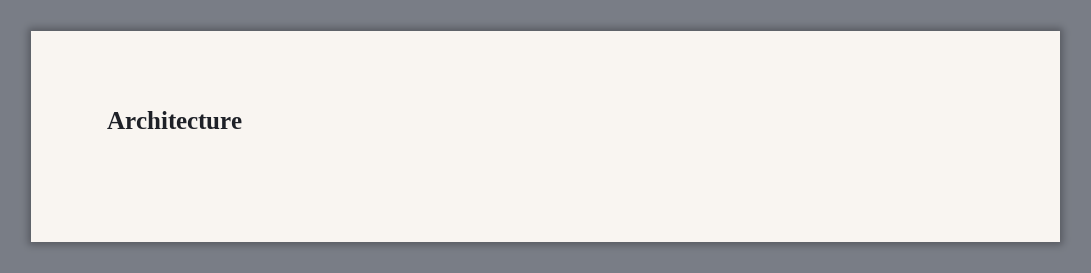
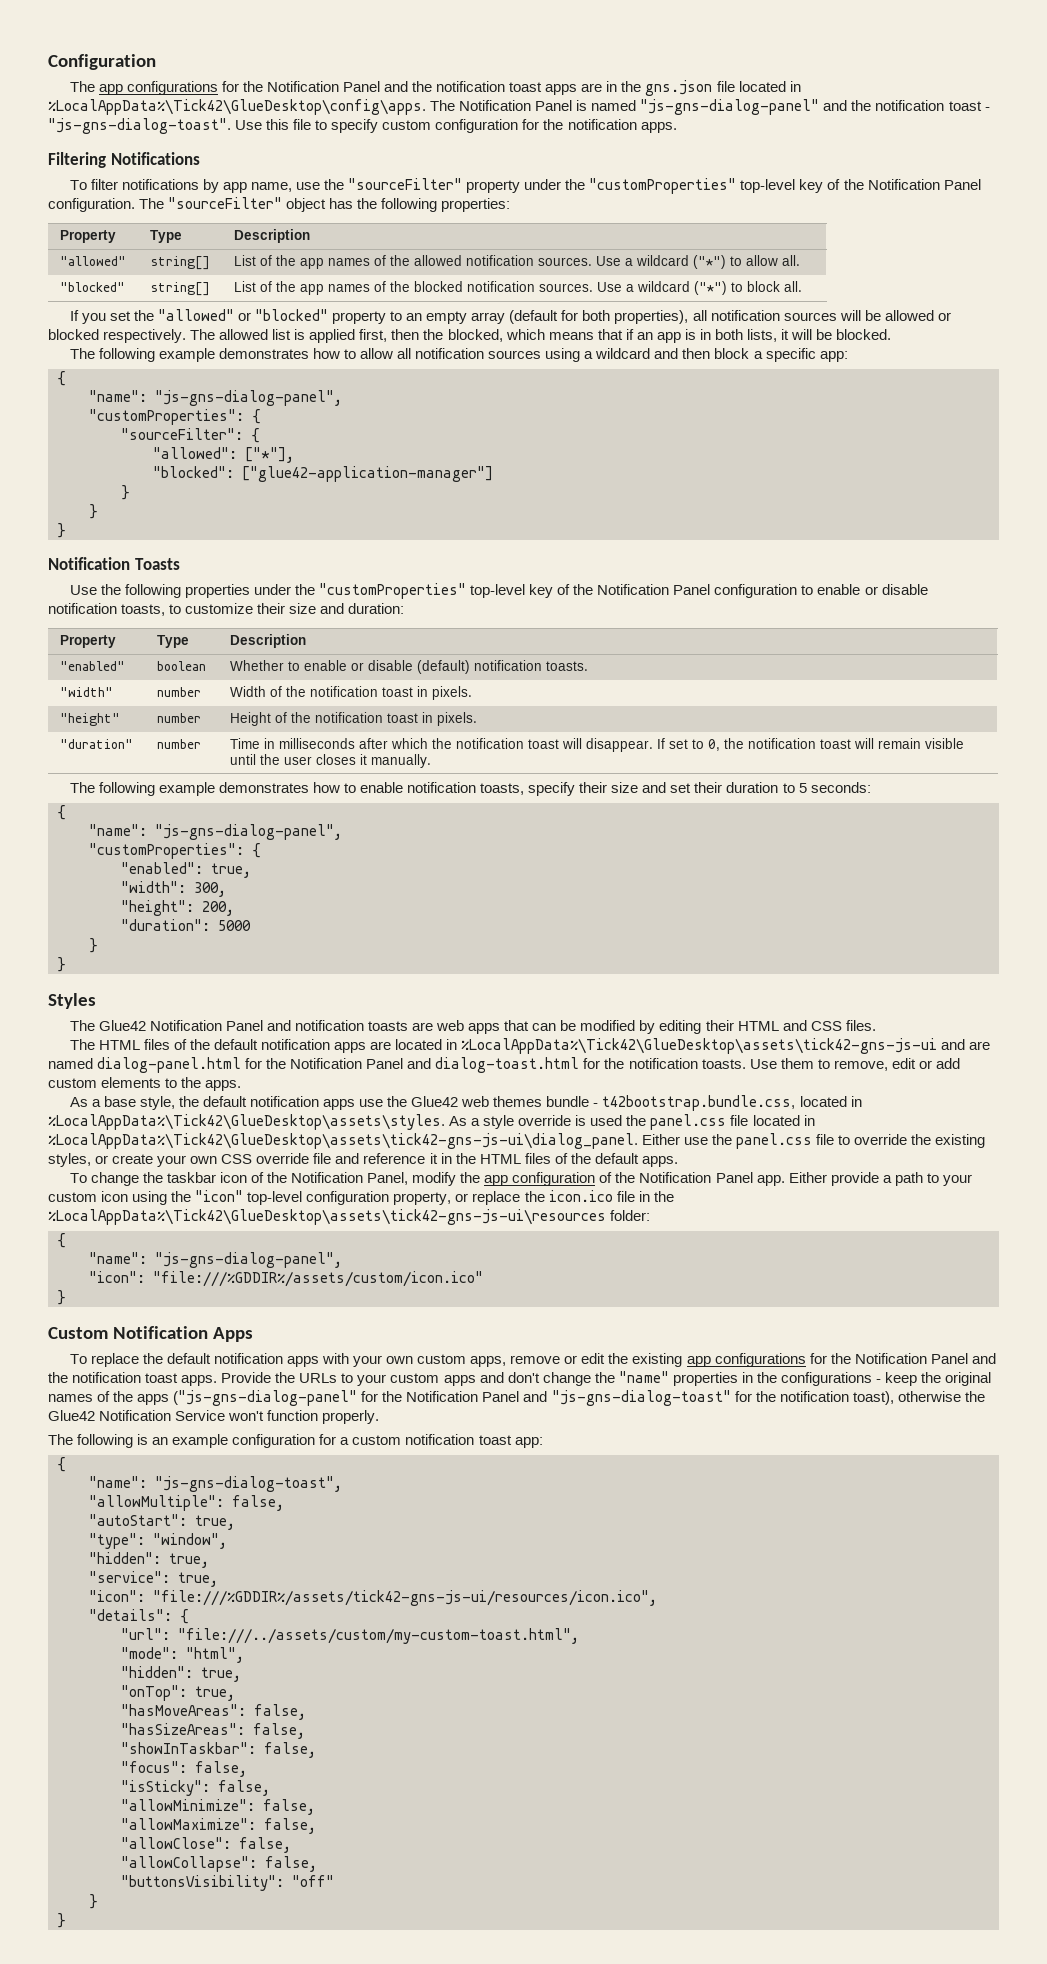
[107,111,242,129] Architecture -> [48,54,156,70] [69,80,801,96] [48,99,990,115] [48,118,677,134] [48,152,200,168] [69,178,981,194] [48,197,511,212] [59,230,116,243] [149,230,182,243] [233,229,310,243] [59,256,126,266] [149,256,210,270] [233,255,800,269] [59,282,125,292] [149,282,210,296] [233,281,802,295] [69,309,951,324] [48,329,892,343] [69,348,848,362] [57,371,66,386] [89,390,342,406] [89,409,261,425] [121,428,260,443] [153,447,294,463] [153,466,493,482] [121,485,130,500] [89,504,98,519] [57,523,66,538] [48,557,180,570] [69,583,928,599] [48,603,405,616] [59,635,116,648] [156,635,189,648] [229,634,306,648] [59,661,125,671] [156,661,206,671] [229,660,588,674] [59,687,113,697] [156,687,201,697] [229,686,472,700] [59,713,120,726] [156,713,201,723] [229,712,477,726] [59,739,133,749] [156,739,201,749] [229,738,964,752] [229,754,431,768] [69,782,871,796] [57,805,66,820] [89,824,342,840] [89,843,261,859] [121,862,251,878] [121,881,226,897] [121,900,234,916] [121,919,251,931] [89,938,98,953] [57,957,66,972] [48,993,96,1009] [69,1020,876,1034] [69,1038,991,1054] [48,1057,960,1073] [48,1077,242,1091] [69,1095,862,1111] [48,1114,815,1130] [48,1133,986,1149] [48,1153,678,1167] [69,1172,972,1186] [48,1190,674,1205] [48,1209,651,1225] [57,1233,66,1248] [89,1252,342,1268] [89,1271,483,1287] [57,1290,66,1305] [48,1326,253,1342] [69,1353,996,1367] [48,1371,992,1386] [48,1390,985,1406] [48,1410,380,1424] [48,1434,543,1448] [57,1457,66,1472] [89,1476,342,1492] [89,1495,284,1511] [89,1514,235,1530] [89,1533,227,1549] [89,1552,209,1568] [89,1571,218,1587] [89,1590,657,1606] [89,1609,189,1624] [121,1628,579,1644] [121,1647,244,1663] [121,1666,241,1682] [121,1685,235,1701] [121,1704,306,1720] [121,1723,305,1739] [121,1742,316,1758] [121,1761,247,1777] [121,1780,270,1796] [121,1799,315,1815] [121,1818,316,1834] [121,1837,291,1853] [121,1856,317,1872] [121,1875,334,1891] [89,1894,98,1909] [57,1913,66,1928] Configuration // The app configurations for the Notification Panel and the notification toast apps are in the gns.json file located in %LocalAppData%\Tick42\GlueDesktop\config\apps. The Notification Panel is named "js-gns-dialog-panel" and the notification toast - "js-gns-dialog-toast". Use this file to specify custom configuration for the notification apps. // Filtering Notifications // To filter notifications by app name, use the "sourceFilter" property under the "customProperties" top-level key of the Notification Panel configuration. The "sourceFilter" object has the following properties: // Property | Type | Description // "allowed" | string[] | List of the app names of the allowed notification sources. Use a wildcard ("*") to allow all. // "blocked" | string[] | List of the app names of the blocked notification sources. Use a wildcard ("*") to block all. // If you set the "allowed" or "blocked" property to an empty array (default for both properties), all notification sources will be allowed or blocked respectively. The allowed list is applied first, then the blocked, which means that if an app is in both lists, it will be blocked. // The following example demonstrates how to allow all notification sources using a wildcard and then block a specific app: // { // "name": "js-gns-dialog-panel", // "customProperties": { // "sourceFilter": { // "allowed": ["*"], // "blocked": ["glue42-application-manager"] // } // } // } // Notification Toasts // Use the following properties under the "customProperties" top-level key of the Notification Panel configuration to enable or disable notification toasts, to customize their size and duration: // Property | Type | Description // "enabled" | boolean | Whether to enable or disable (default) notification toasts. // "width" | number | Width of the notification toast in pixels. // "height" | number | Height of the notification toast in pixels. // "duration" | number | Time in milliseconds after which the notification toast will disappear. If set to 0, the notification toast will remain visible until the user closes it manually. // The following example demonstrates how to enable notification toasts, specify their size and set their duration to 5 seconds: // { // "name": "js-gns-dialog-panel", // "customProperties": { // "enabled": true, // "width": 300, // "height": 200, // "duration": 5000 // } // } // Styles // The Glue42 Notification Panel and notification toasts are web apps that can be modified by editing their HTML and CSS files. // The HTML files of the default notification apps are located in %LocalAppData%\Tick42\GlueDesktop\assets\tick42-gns-js-ui and are named dialog-panel.html for the Notification Panel and dialog-toast.html for the notification toasts. Use them to remove, edit or add custom elements to the apps. // As a base style, the default notification apps use the Glue42 web themes bundle - t42bootstrap.bundle.css, located in %LocalAppData%\Tick42\GlueDesktop\assets\styles. As a style override is used the panel.css file located in %LocalAppData%\Tick42\GlueDesktop\assets\tick42-gns-js-ui\dialog_panel. Either use the panel.css file to override the existing styles, or create your own CSS override file and reference it in the HTML files of the default apps. // To change the taskbar icon of the Notification Panel, modify the app configuration of the Notification Panel app. Either provide a path to your custom icon using the "icon" top-level configuration property, or replace the icon.ico file in the %LocalAppData%\Tick42\GlueDesktop\assets\tick42-gns-js-ui\resources folder: // { // "name": "js-gns-dialog-panel", // "icon": "file:///%GDDIR%/assets/custom/icon.ico" // } // Custom Notification Apps // To replace the default notification apps with your own custom apps, remove or edit the existing app configurations for the Notification Panel and the notification toast apps. Provide the URLs to your custom apps and don't change the "name" properties in the configurations - keep the original names of the apps ("js-gns-dialog-panel" for the Notification Panel and "js-gns-dialog-toast" for the notification toast), otherwise the Glue42 Notification Service won't function properly. // The following is an example configuration for a custom notification toast app: // { // "name": "js-gns-dialog-toast", // "allowMultiple": false, // "autoStart": true, // "type": "window", // "hidden": true, // "service": true, // "icon": "file:///%GDDIR%/assets/tick42-gns-js-ui/resources/icon.ico", // "details": { // "url": "file:///../assets/custom/my-custom-toast.html", // "mode": "html", // "hidden": true, // "onTop": true, // "hasMoveAreas": false, // "hasSizeAreas": false, // "showInTaskbar": false, // "focus": false, // "isSticky": false, // "allowMinimize": false, // "allowMaximize": false, // "allowClose": false, // "allowCollapse": false, // "buttonsVisibility": "off" // } // }

